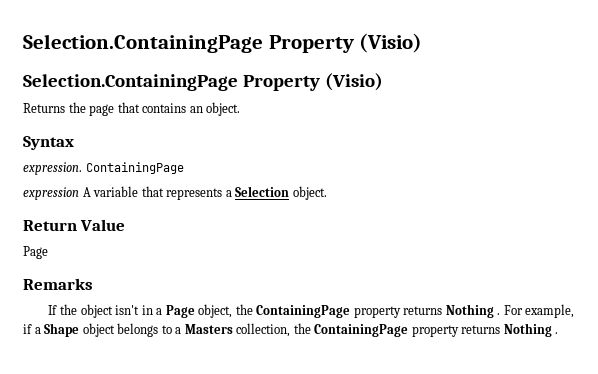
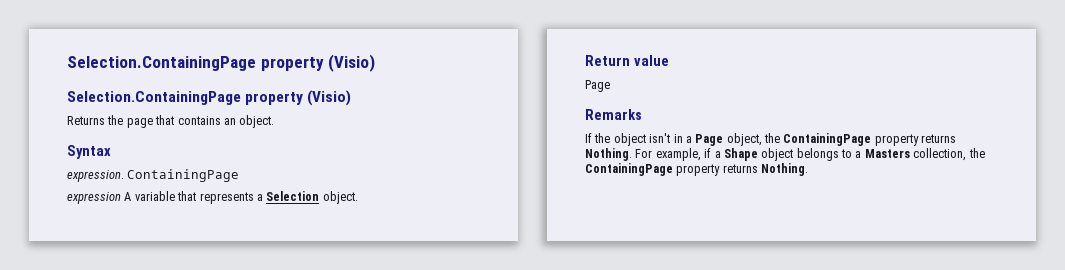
[23,34,354,53] Selection.ContainingPage Property -> [67,56,324,71] Selection.ContainingPage property
[242,75,320,91] Property -> [245,92,304,105] property
[80,219,126,231] Value -> [633,55,669,66] value
[445,304,501,318] Nothing . -> [585,148,632,161] Nothing.
[503,323,559,337] Nothing . -> [761,163,809,176] Nothing.

